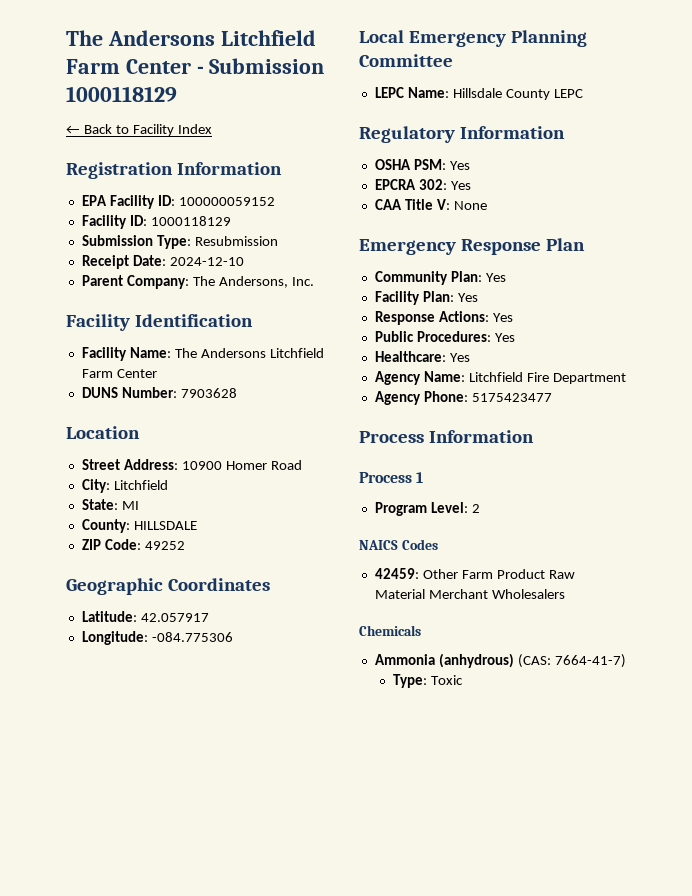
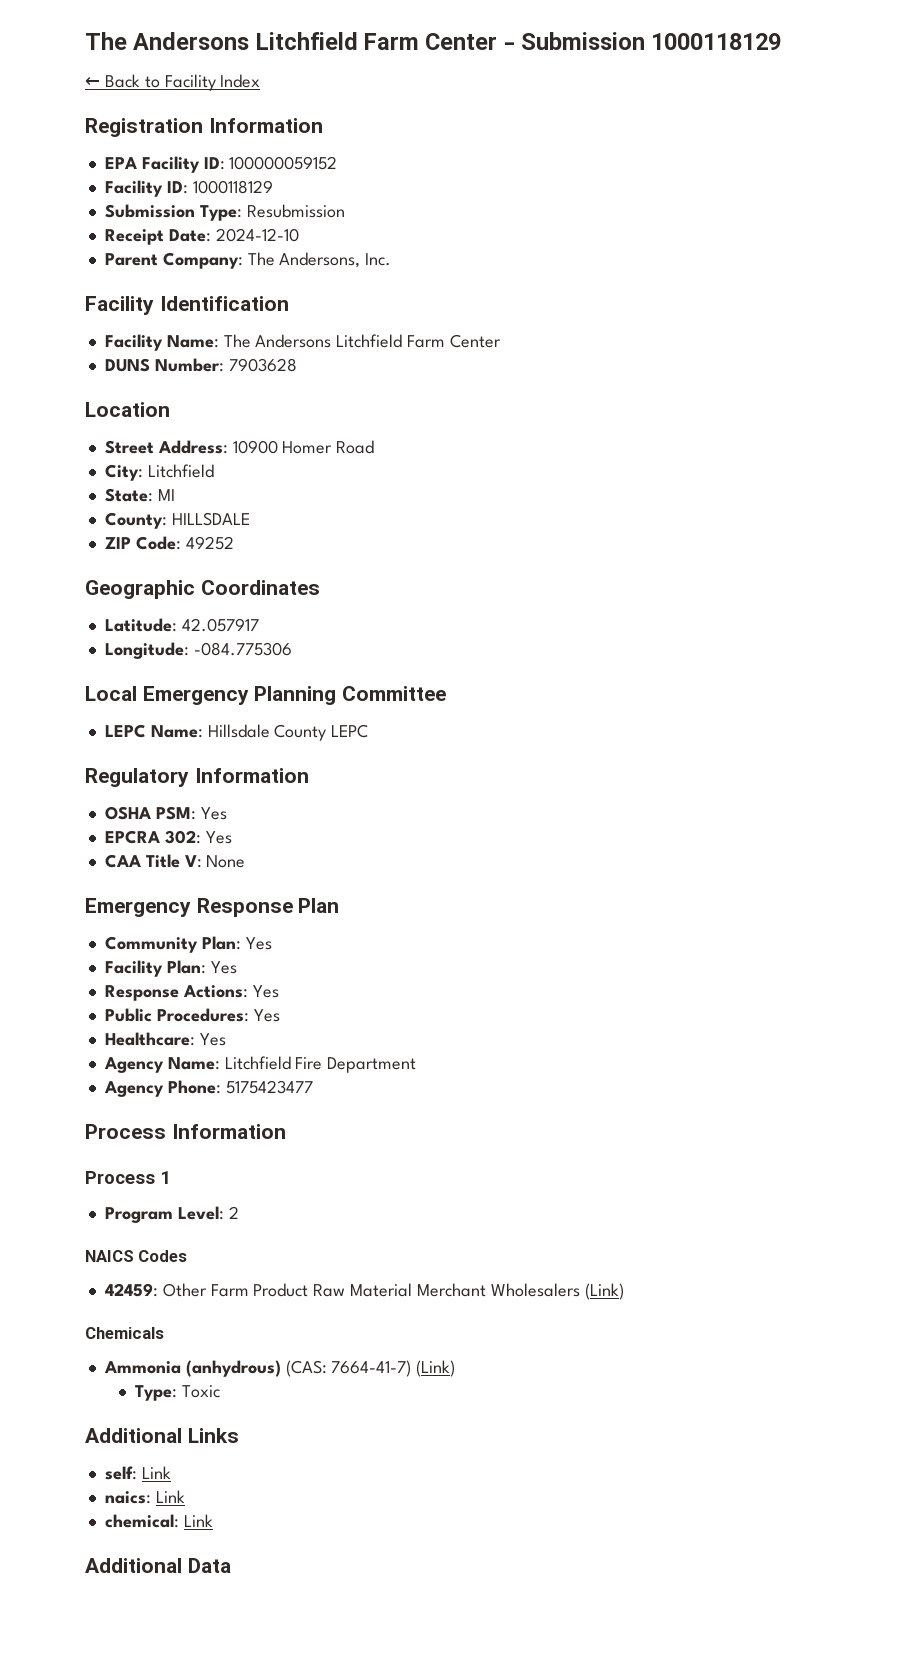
(565, 594) none -> [584,1283,624,1300] (Link)
(626, 661) none -> [416,1360,456,1377] (Link)
(463, 680) none -> [85,1428,239,1443] [104,1466,171,1480] [104,1490,185,1504] [104,1514,213,1528] [85,1558,231,1573] // Additional Links // self: Link // naics: Link // chemical: Link // Additional Data

